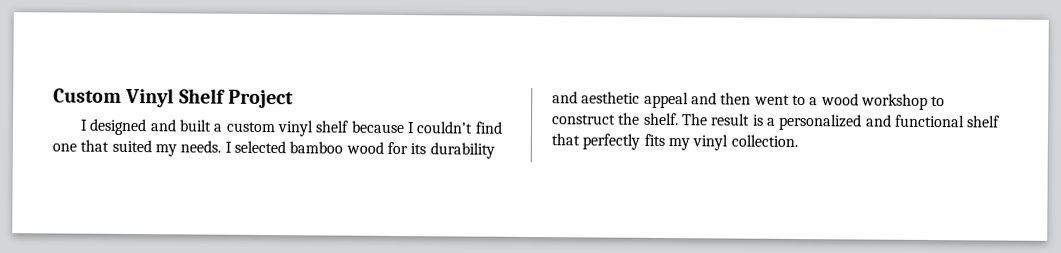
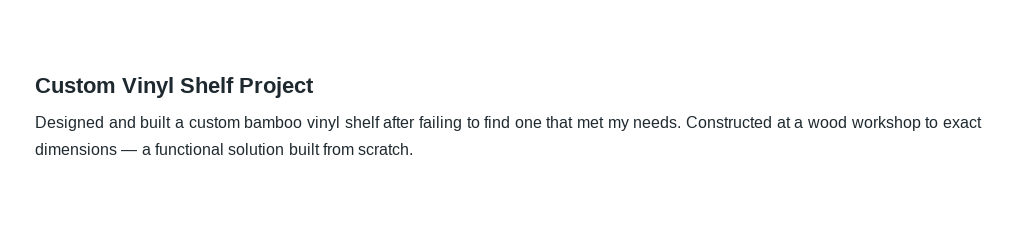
[79,118,148,136] I designed -> [35,116,104,131] Designed
(276, 127) none -> [244,116,303,128] bamboo
[350,120,474,134] because I couldn’t -> [383,116,480,131] after failing to
[111,139,152,153] suited -> [577,117,605,128] met
[224,140,495,159] [552,91,946,110] [552,112,1001,131] [551,133,798,151] I selected bamboo wood for its durability and aesthetic appeal and then went to a wood workshop to construct the shelf. The result is a personalized and functional shelf that perfectly fits my vinyl collection. -> [686,116,983,131] [35,143,414,155] Constructed at a wood workshop to exact dimensions — a functional solution built from scratch.

